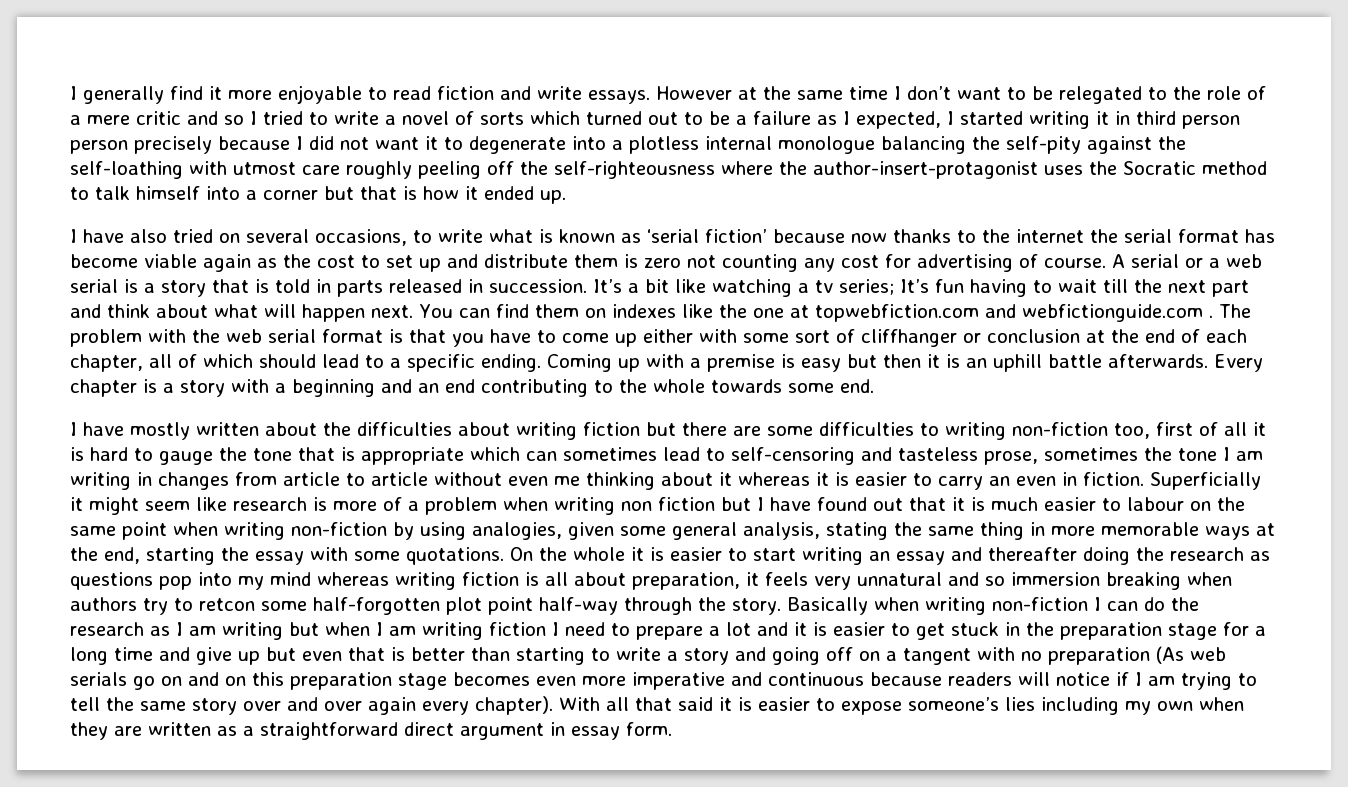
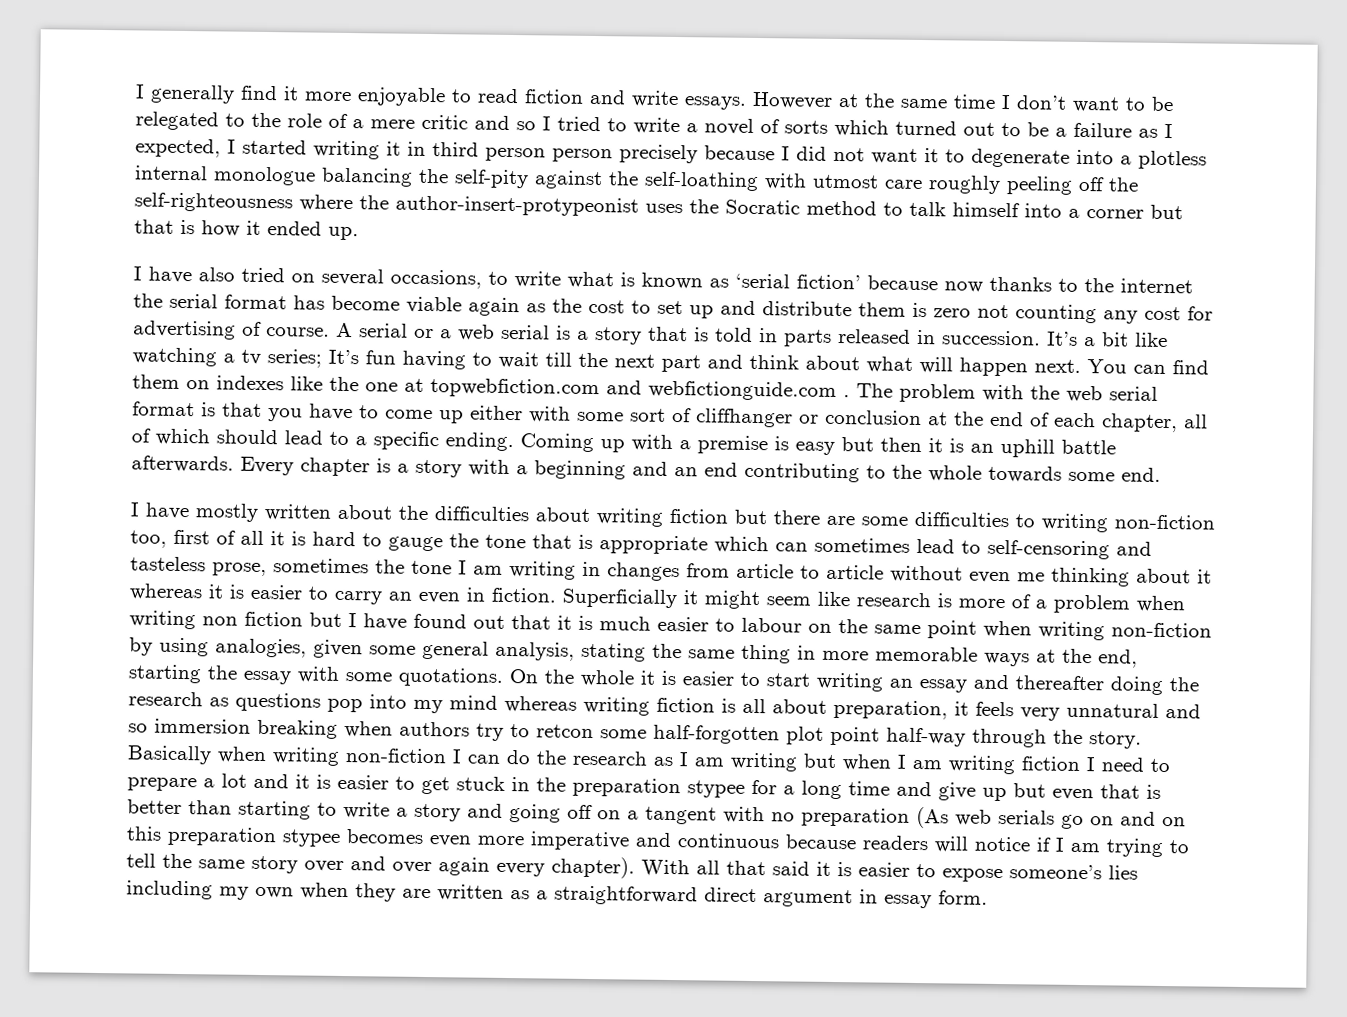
[813,161,1038,179] author-insert-protagonist -> [395,195,639,217] author-insert-protypeonist
[1168,623,1217,640] stage -> [687,780,745,798] stypee
[398,673,447,690] stage -> [282,829,341,847] stypee

